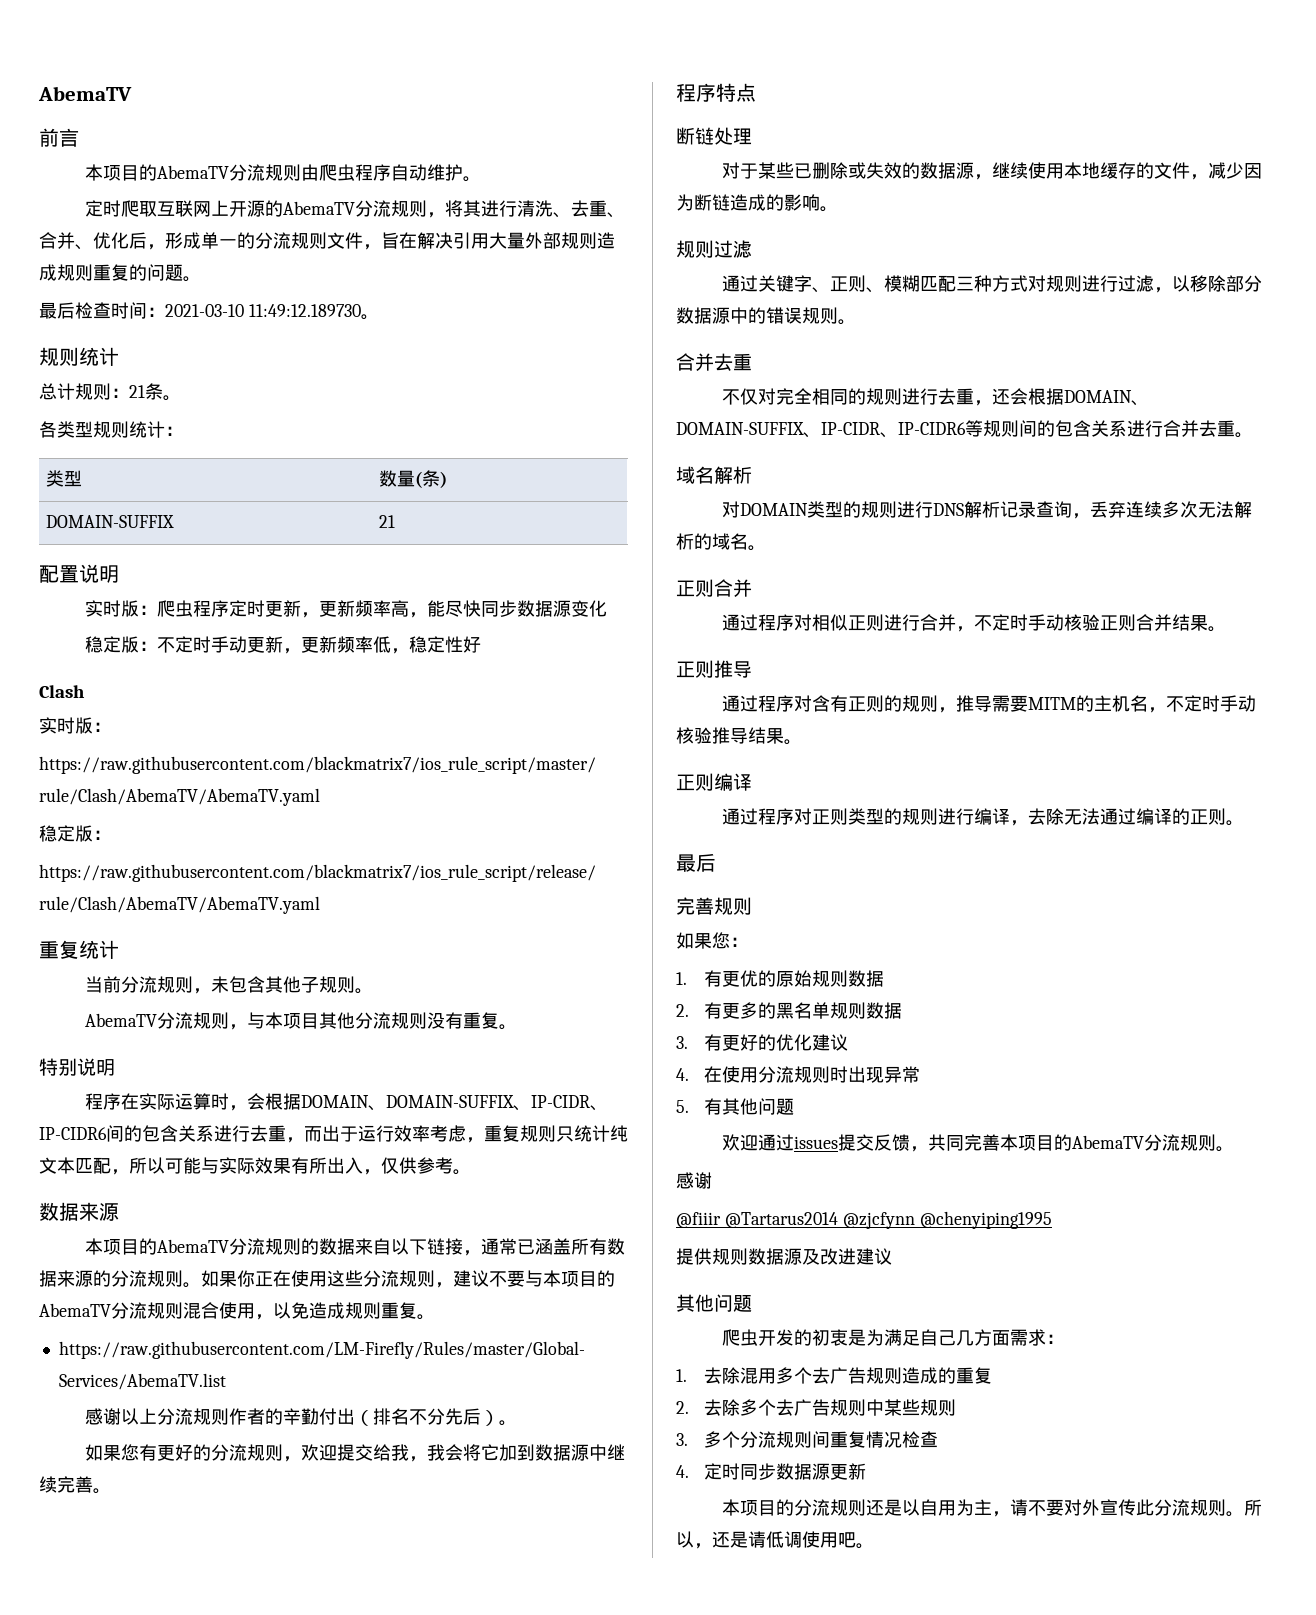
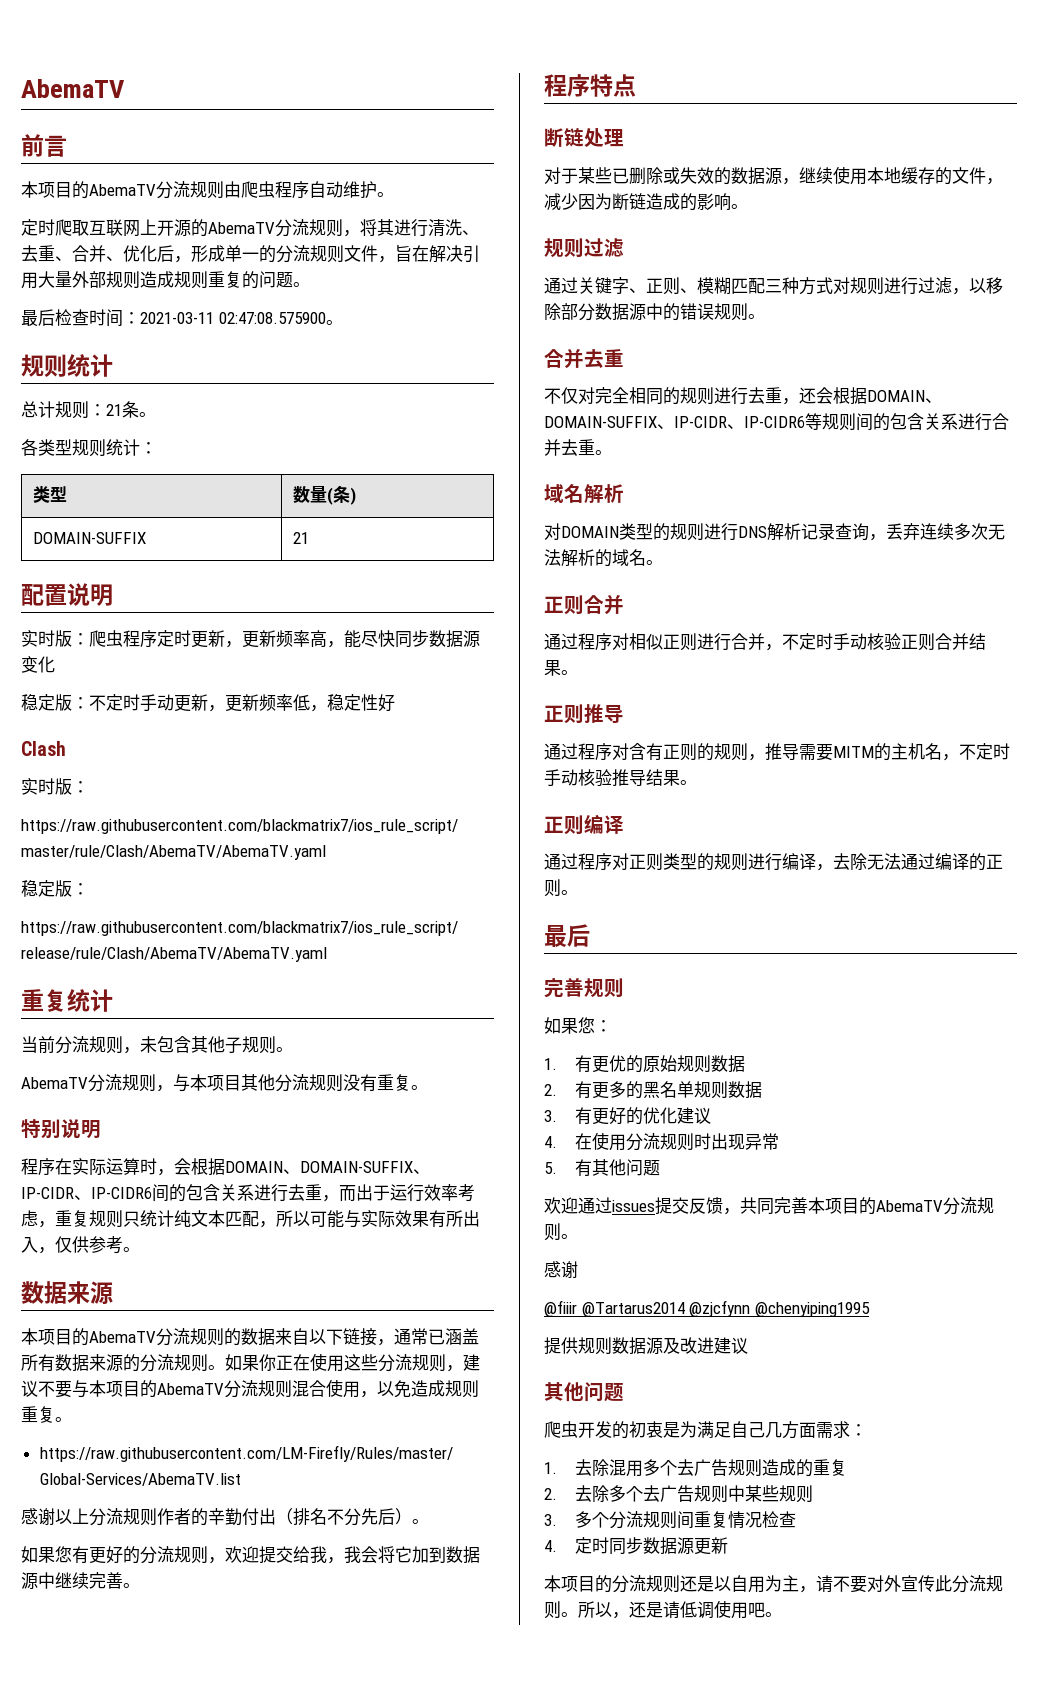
[165,304,361,317] 2021-03-10 11:49:12.189730 -> [140,312,326,324] 2021-03-11 02:47:08.575900

